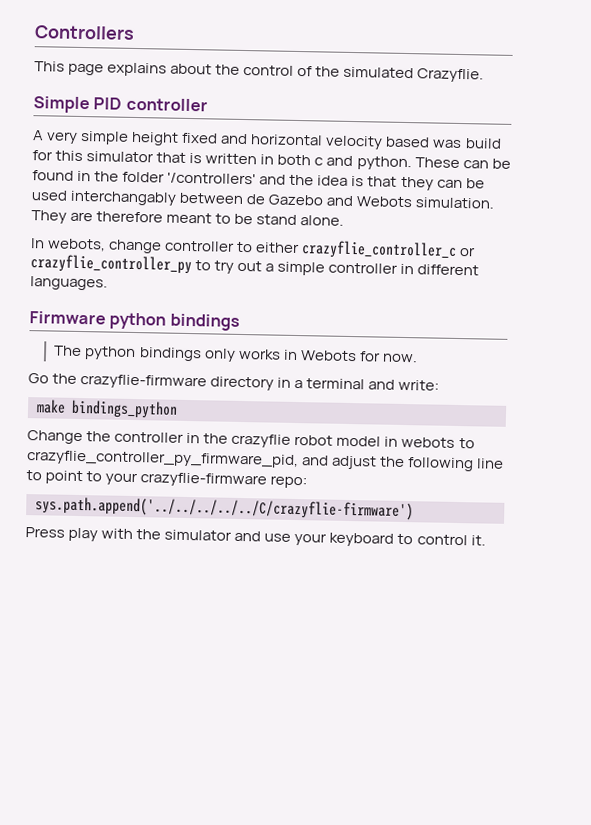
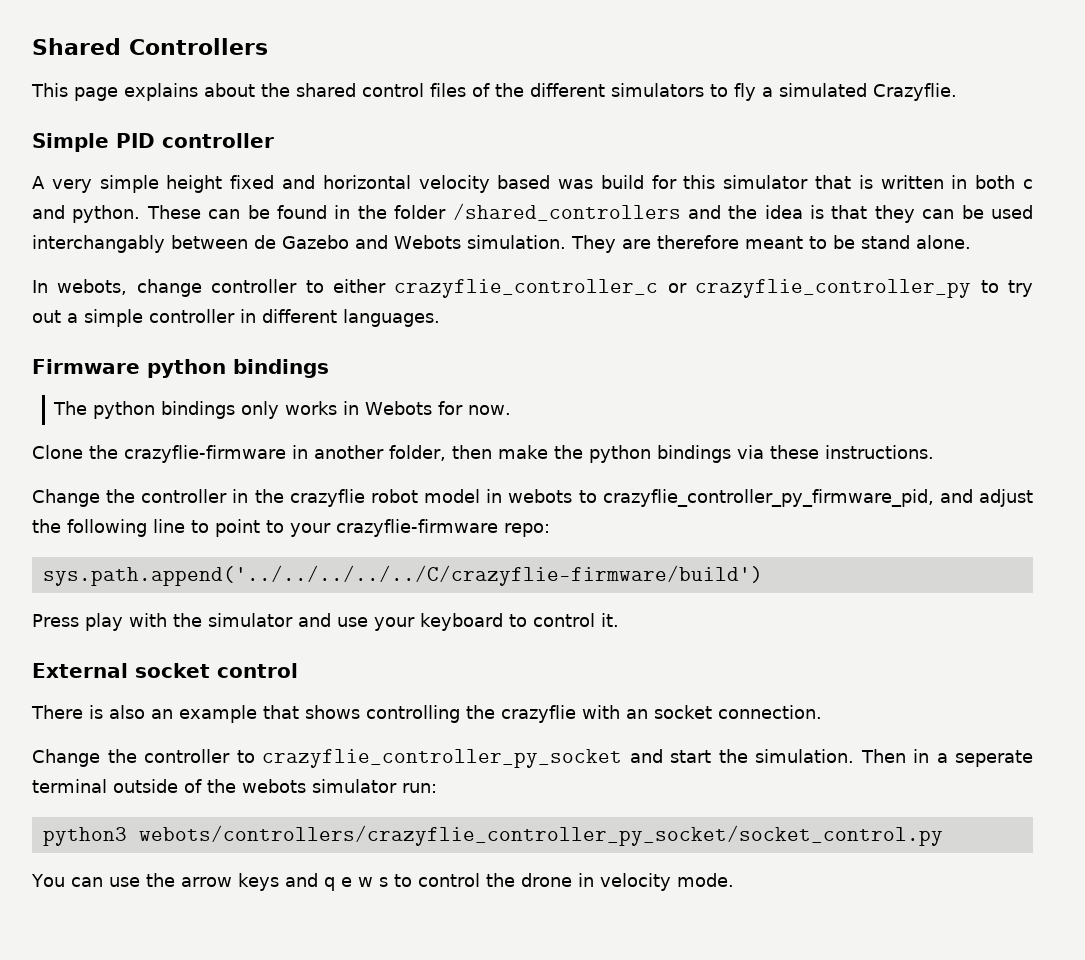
(34, 32) none -> [32,38,121,55] Shared
[243,64,341,77] control of the -> [296,83,773,101] shared control files of the different simulators to fly a
[167,172,257,185] '/controllers' -> [452,203,681,221] /shared_controllers
[28,373,49,384] Go -> [32,445,83,459] Clone
[210,376,440,391] [36,399,178,419] directory in a terminal and write: // make bindings_python -> [292,445,934,463] in another folder, then make the python bindings via these instructions.
[35,496,414,521] sys.path.append('../../../../../C/crazyflie-firmware') -> [42,565,763,586] sys.path.append('../../../../../C/crazyflie-firmware/build')
(486, 540) none -> [32,663,298,678] [31,705,822,723] [32,749,1033,768] [32,779,437,793] [42,825,943,846] [31,873,734,891] // External socket control // There is also an example that shows controlling the crazyflie with an socket connection. // Change the controller to crazyflie_controller_py_socket and start the simulation. Then in a seperate terminal outside of the webots simulator run: // python3 webots/controllers/crazyflie_controller_py_socket/socket_control.py // You can use the arrow keys and q e w s to control the drone in velocity mode.

